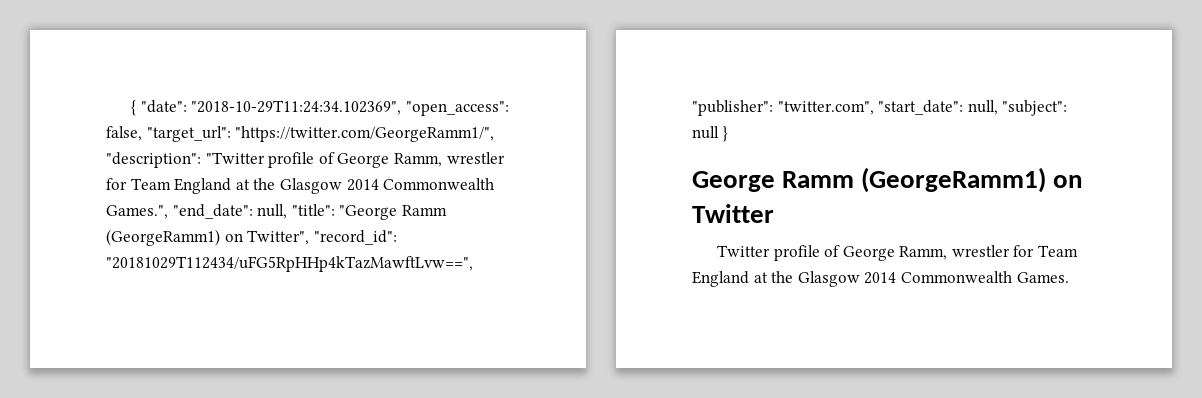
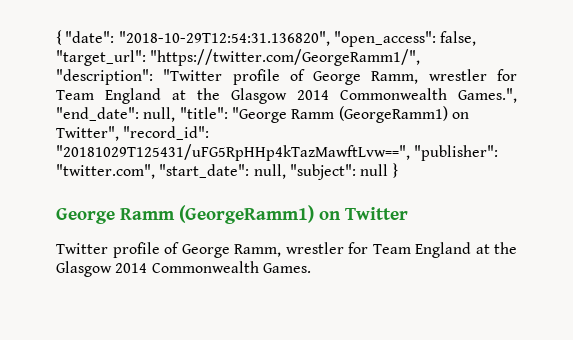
[191,100,402,115] "2018-10-29T11:24:34.102369", -> [118,31,330,46] "2018-10-29T12:54:31.136820",
[106,256,473,272] "20181029T112434/uFG5RpHHp4kTazMawftLvw==", -> [56,144,410,161] "20181029T125431/uFG5RpHHp4kTazMawftLvw==",

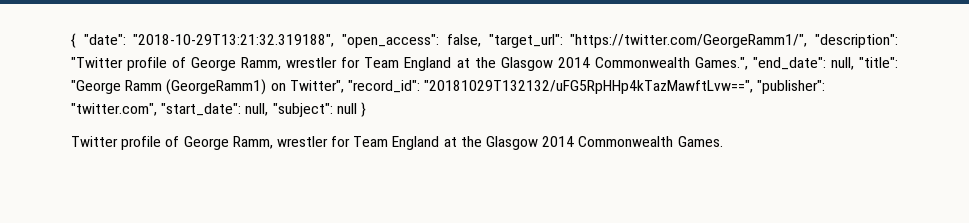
[118,31,330,46] "2018-10-29T12:54:31.136820", -> [133,34,335,47] "2018-10-29T13:21:32.319188",
[56,144,410,161] "20181029T125431/uFG5RpHHp4kTazMawftLvw==", -> [424,80,754,94] "20181029T132132/uFG5RpHHp4kTazMawftLvw==",
[56,205,408,224] // George Ramm (GeorgeRamm1) on Twitter -> (366, 109) none

